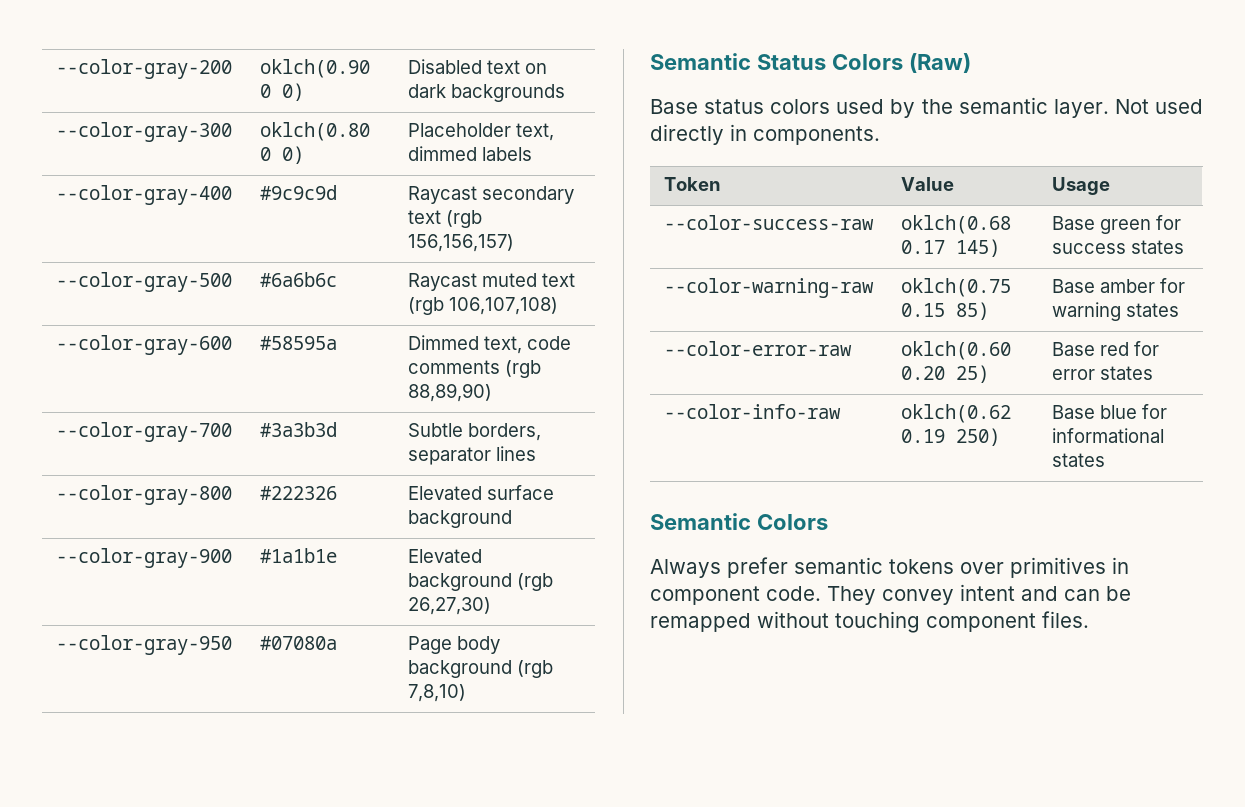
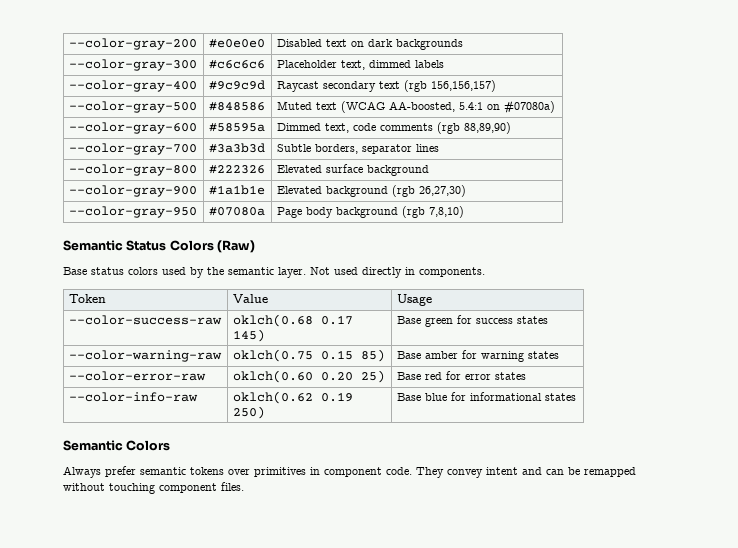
[259,59,370,78] [259,83,304,101] oklch(0.90 0 0) -> [208,39,265,48] #e0e0e0
[259,122,370,141] [259,146,304,164] oklch(0.80 0 0) -> [208,60,265,69] #c6c6c6
[259,272,337,287] [407,273,575,291] [407,297,558,315] #6a6b6c | Raycast muted text (rgb 106,107,108) -> [208,102,265,111] [276,100,555,114] #848586 | Muted text (WCAG AA-boosted, 5.4:1 on #07080a)

